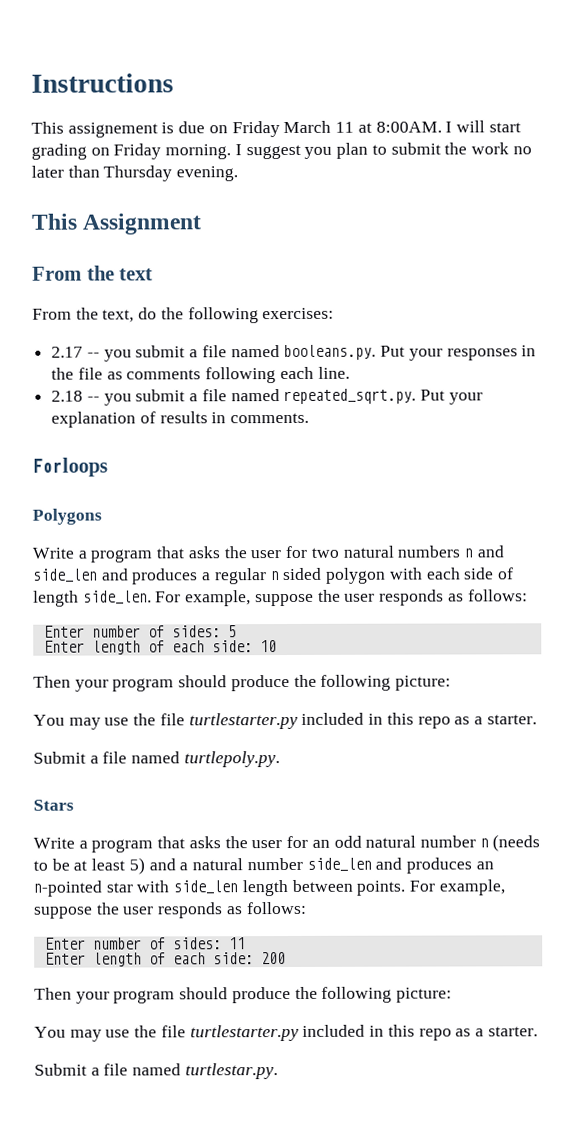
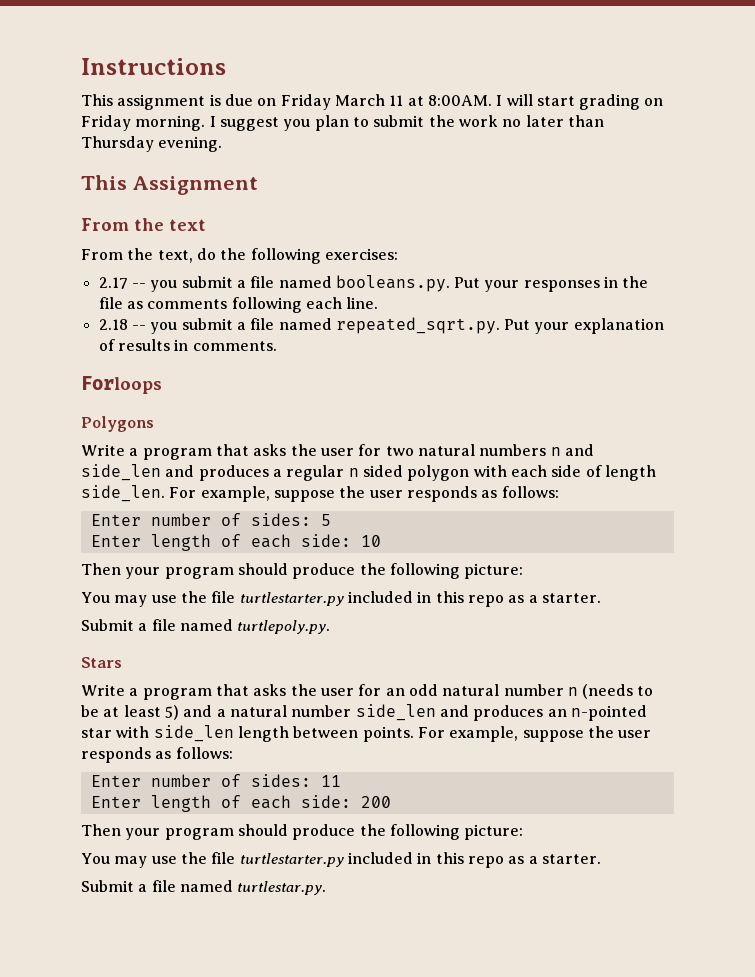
[67,122,158,138] assignement -> [117,94,206,110] assignment

